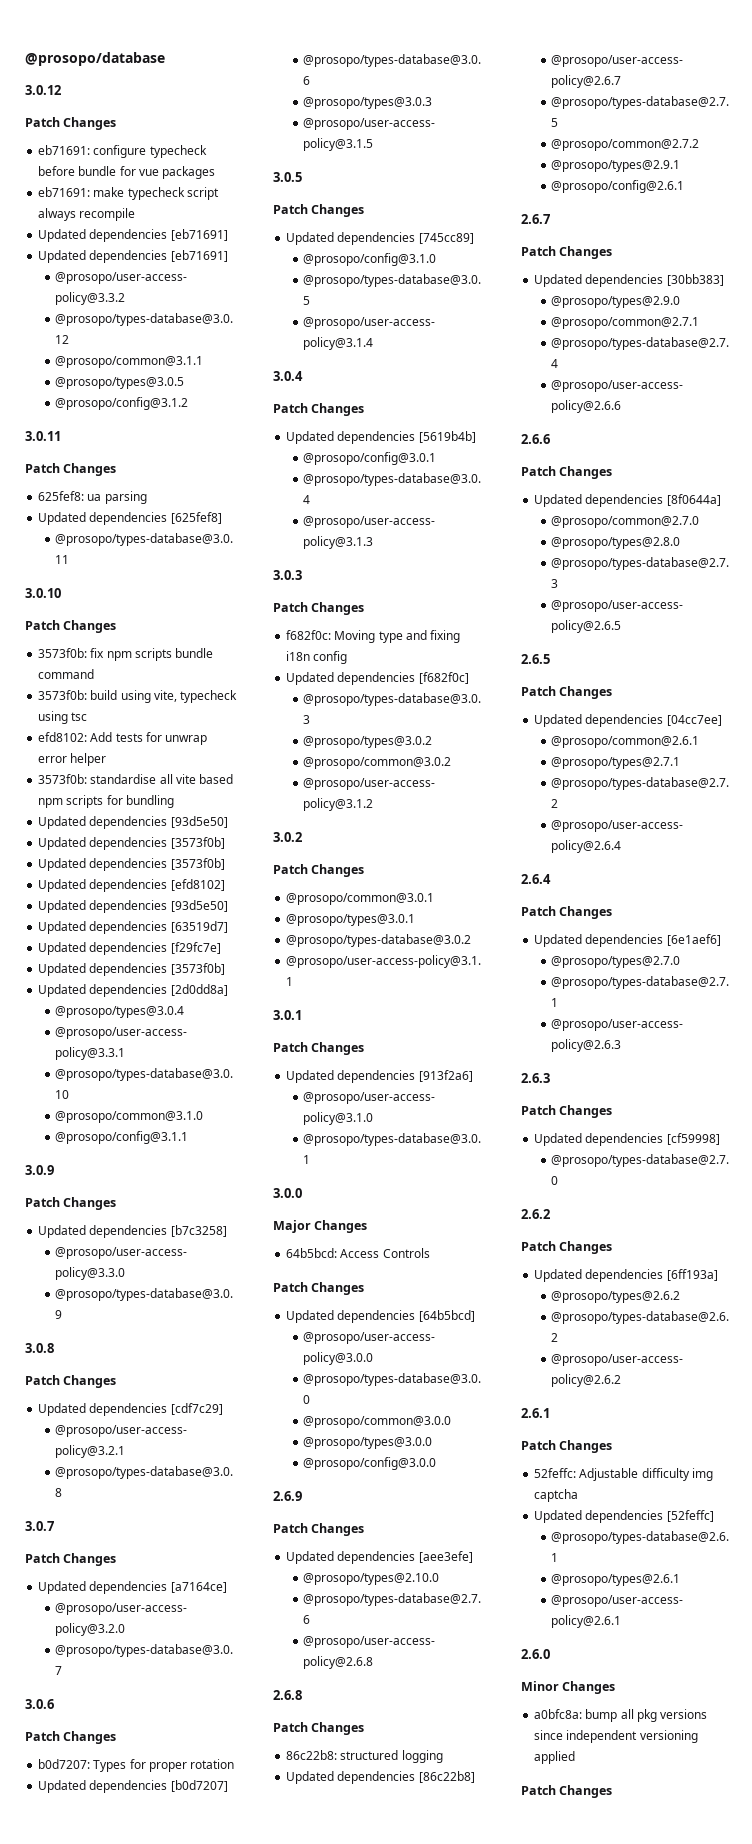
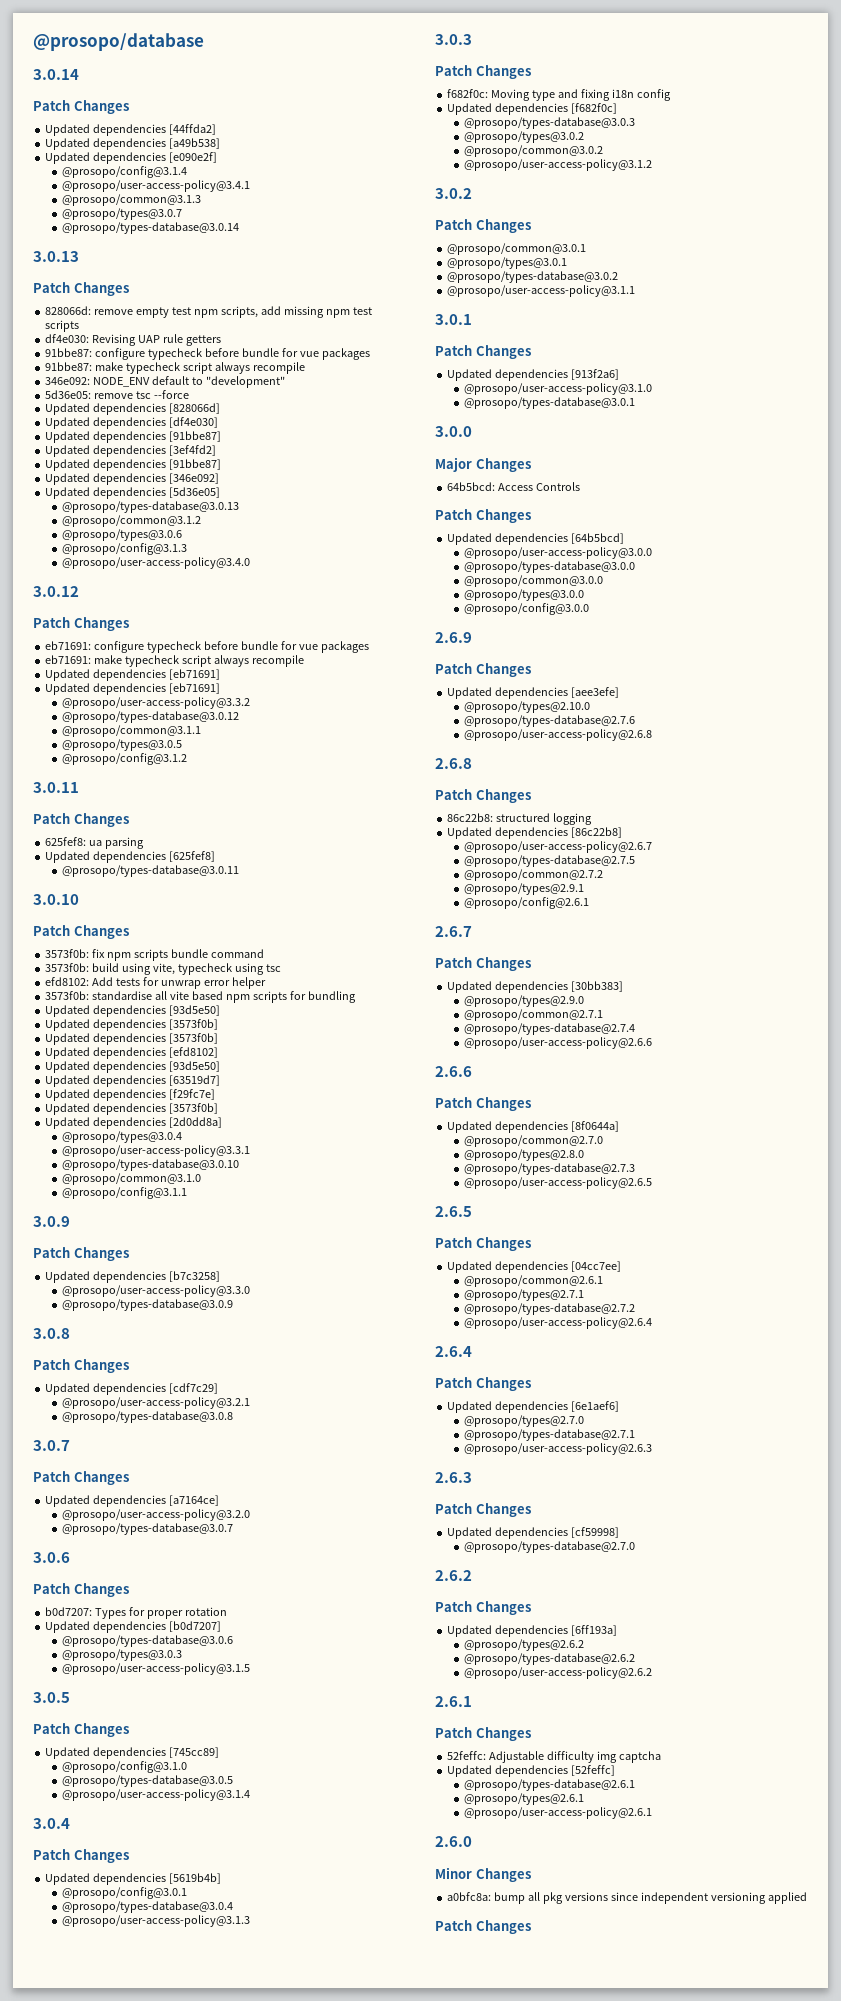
(165, 59) none -> [33,69,79,80] [33,100,129,114] [45,124,217,136] [45,138,221,150] [45,152,218,164] [62,166,188,178] [62,180,251,192] [62,194,202,206] [62,208,183,220] [62,222,240,234] [33,251,79,262] [33,282,129,296] [45,306,372,318] [45,320,80,332] [45,334,221,346] [45,348,370,360] [45,362,305,374] [45,376,285,388] [45,390,190,399] [45,403,221,415] [45,417,219,429] [45,431,222,443] [45,445,217,457] [45,459,222,471] [45,473,220,485] [45,487,221,499] [62,501,240,513] [62,515,202,527] [62,529,183,541] [62,543,188,555] [62,557,251,569] // 3.0.14 // Patch Changes // Updated dependencies [44ffda2] // Updated dependencies [a49b538] // Updated dependencies [e090e2f] // @prosopo/config@3.1.4 // @prosopo/user-access-policy@3.4.1 // @prosopo/common@3.1.3 // @prosopo/types@3.0.7 // @prosopo/types-database@3.0.14 // 3.0.13 // Patch Changes // 828066d: remove empty test npm scripts, add missing npm test scripts // df4e030: Revising UAP rule getters // 91bbe87: configure typecheck before bundle for vue packages // 91bbe87: make typecheck script always recompile // 346e092: NODE_ENV default to "development" // 5d36e05: remove tsc --force // Updated dependencies [828066d] // Updated dependencies [df4e030] // Updated dependencies [91bbe87] // Updated dependencies [3ef4fd2] // Updated dependencies [91bbe87] // Updated dependencies [346e092] // Updated dependencies [5d36e05] // @prosopo/types-database@3.0.13 // @prosopo/common@3.1.2 // @prosopo/types@3.0.6 // @prosopo/config@3.1.3 // @prosopo/user-access-policy@3.4.0

